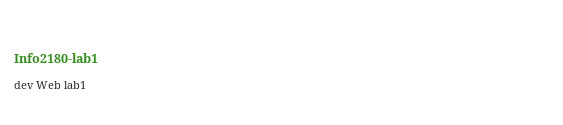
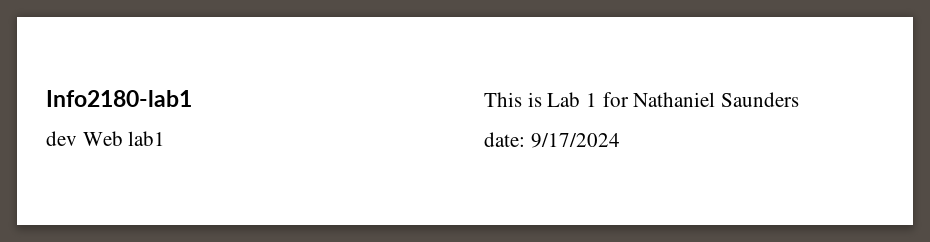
(86, 85) none -> [484,92,800,107] [484,132,620,148] // This is Lab 1 for Nathaniel Saunders // date: 9/17/2024

